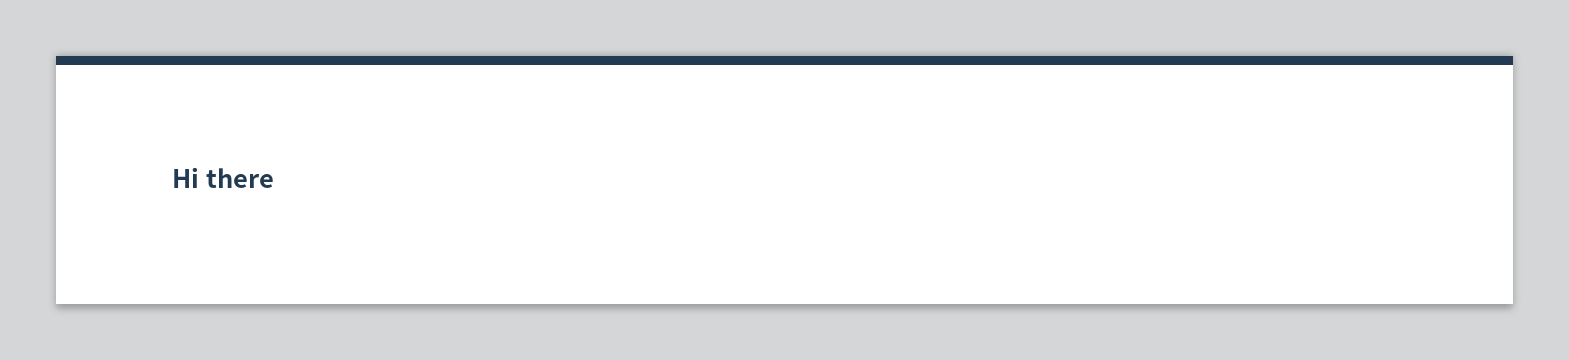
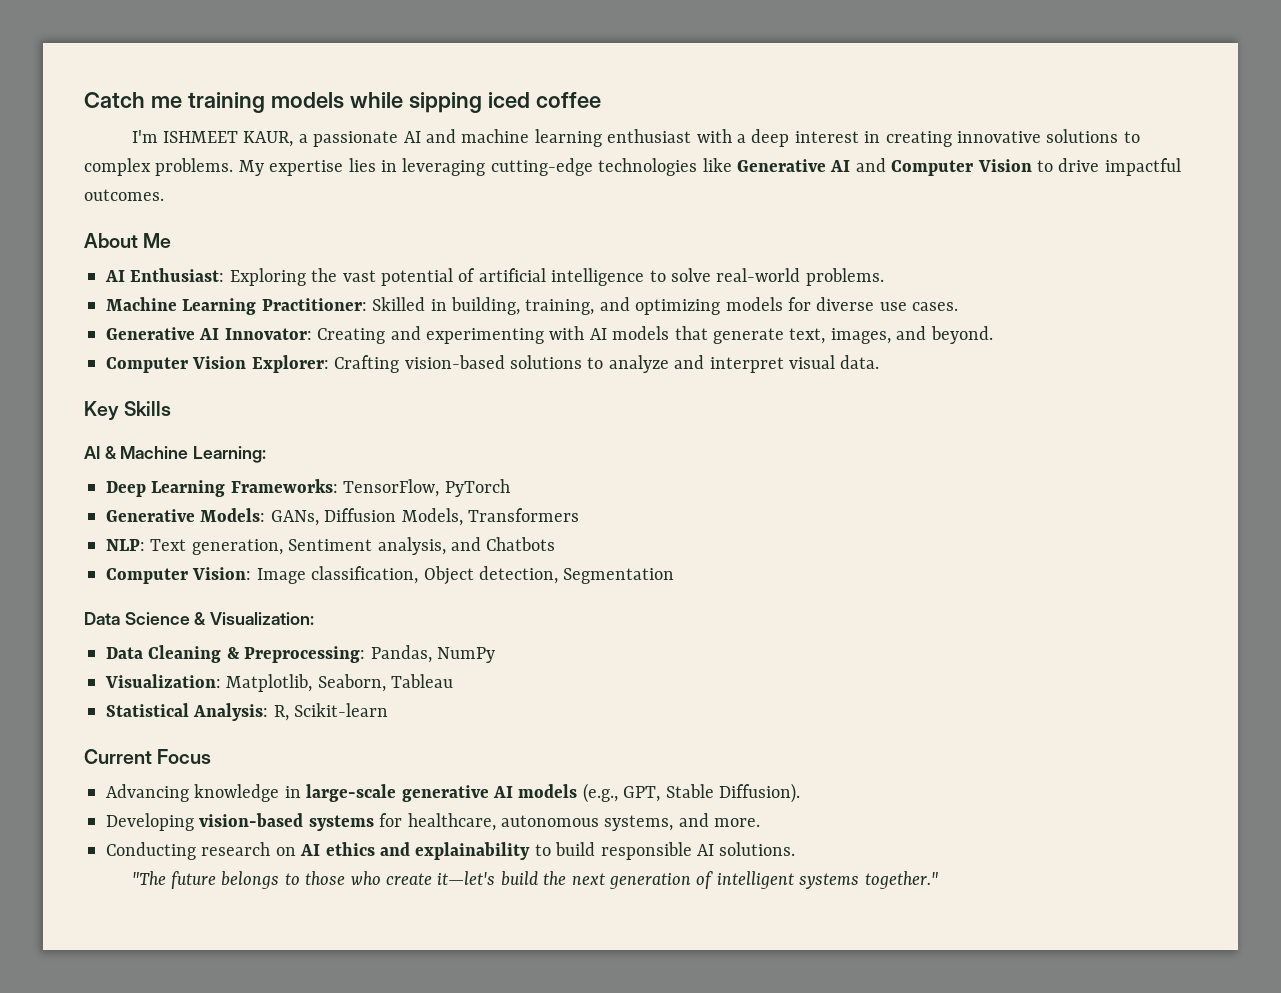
[172,167,274,188] Hi there -> [84,92,601,113] [131,129,1140,147] [84,158,1181,176] [84,189,164,201] [84,233,172,248] [105,268,884,286] [106,297,959,315] [106,326,993,344] [106,355,880,373] [84,401,172,420] [84,446,267,463] [106,479,510,497] [106,508,579,526] [106,537,556,555] [106,566,675,585] [84,612,315,625] [106,645,495,663] [105,674,454,692] [106,703,389,721] [84,749,212,764] [106,783,800,803] [106,813,761,831] [106,842,796,860] [131,871,938,889] Catch me training models while sipping iced coffee // I'm ISHMEET KAUR, a passionate AI and machine learning enthusiast with a deep interest in creating innovative solutions to complex problems. My expertise lies in leveraging cutting-edge technologies like Generative AI and Computer Vision to drive impactful outcomes. // About Me // AI Enthusiast: Exploring the vast potential of artificial intelligence to solve real-world problems. // Machine Learning Practitioner: Skilled in building, training, and optimizing models for diverse use cases. // Generative AI Innovator: Creating and experimenting with AI models that generate text, images, and beyond. // Computer Vision Explorer: Crafting vision-based solutions to analyze and interpret visual data. // Key Skills // AI & Machine Learning: // Deep Learning Frameworks: TensorFlow, PyTorch // Generative Models: GANs, Diffusion Models, Transformers // NLP: Text generation, Sentiment analysis, and Chatbots // Computer Vision: Image classification, Object detection, Segmentation // Data Science & Visualization: // Data Cleaning & Preprocessing: Pandas, NumPy // Visualization: Matplotlib, Seaborn, Tableau // Statistical Analysis: R, Scikit-learn // Current Focus // Advancing knowledge in large-scale generative AI models (e.g., GPT, Stable Diffusion). // Developing vision-based systems for healthcare, autonomous systems, and more. // Conducting research on AI ethics and explainability to build responsible AI solutions. // "The future belongs to those who create it—let's build the next generation of intelligent systems together."

